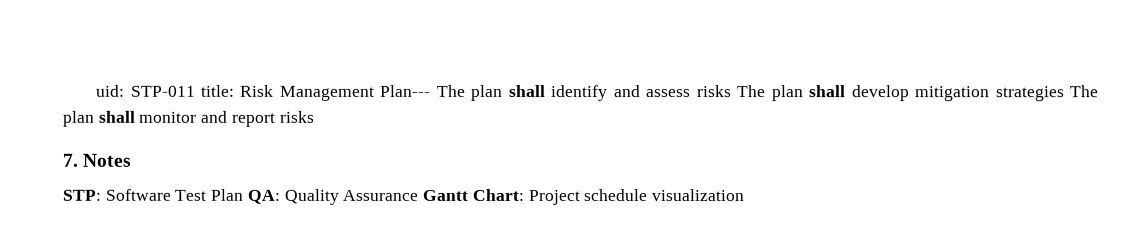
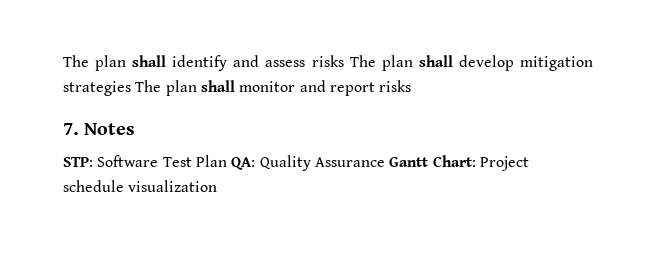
[96,84,432,101] uid: STP-011 title: Risk Management Plan--- -> (63, 61) none

